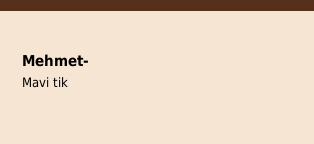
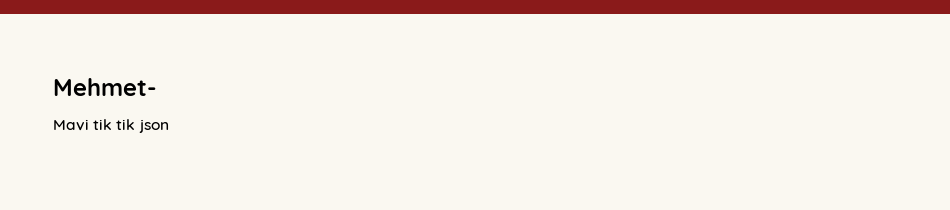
(68, 82) none -> [116,119,169,133] tik json

